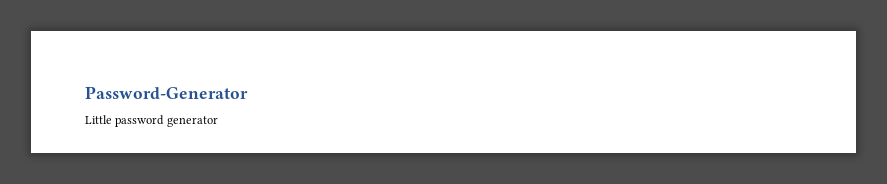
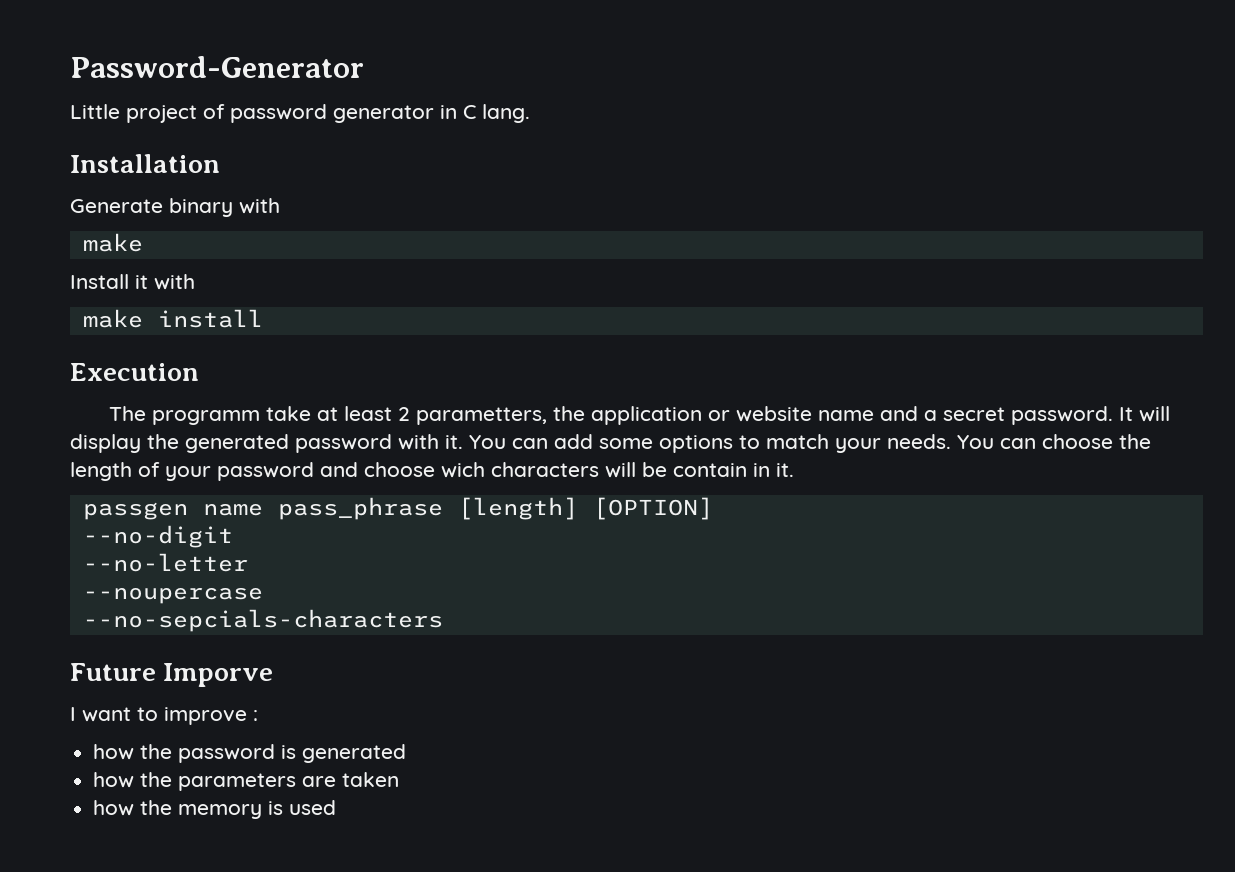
[115,115,218,127] password generator -> [126,104,530,123] [70,154,220,173] [70,198,280,217] [82,233,143,252] [70,274,195,290] [82,309,263,328] [70,363,199,381] [108,406,1170,425] [70,434,1151,453] [70,462,794,481] [82,497,713,520] [82,525,233,548] [82,553,248,572] [82,587,263,604] [82,609,443,632] [70,663,274,687] [70,707,258,725] [93,744,407,763] [93,772,400,791] [93,800,337,819] project of password generator in C lang. // Installation // Generate binary with // make // Install it with // make install // Execution // The programm take at least 2 parametters, the application or website name and a secret password. It will display the generated password with it. You can add some options to match your needs. You can choose the length of your password and choose wich characters will be contain in it. // passgen name pass_phrase [length] [OPTION] // --no-digit // --no-letter // --noupercase // --no-sepcials-characters // Future Imporve // I want to improve : // how the password is generated // how the parameters are taken // how the memory is used

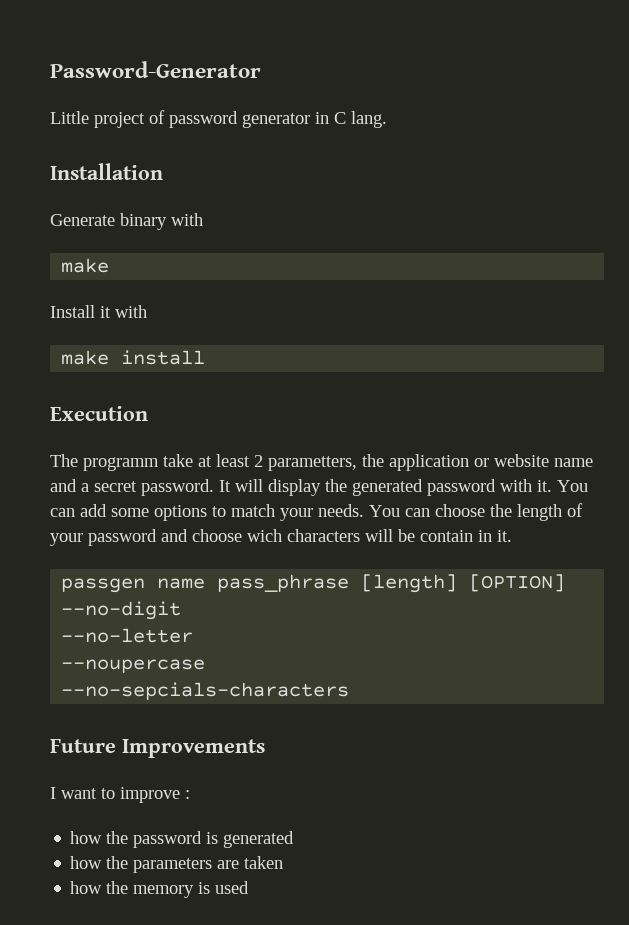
[163,663,274,687] Imporve -> [122,739,265,758] Improvements

